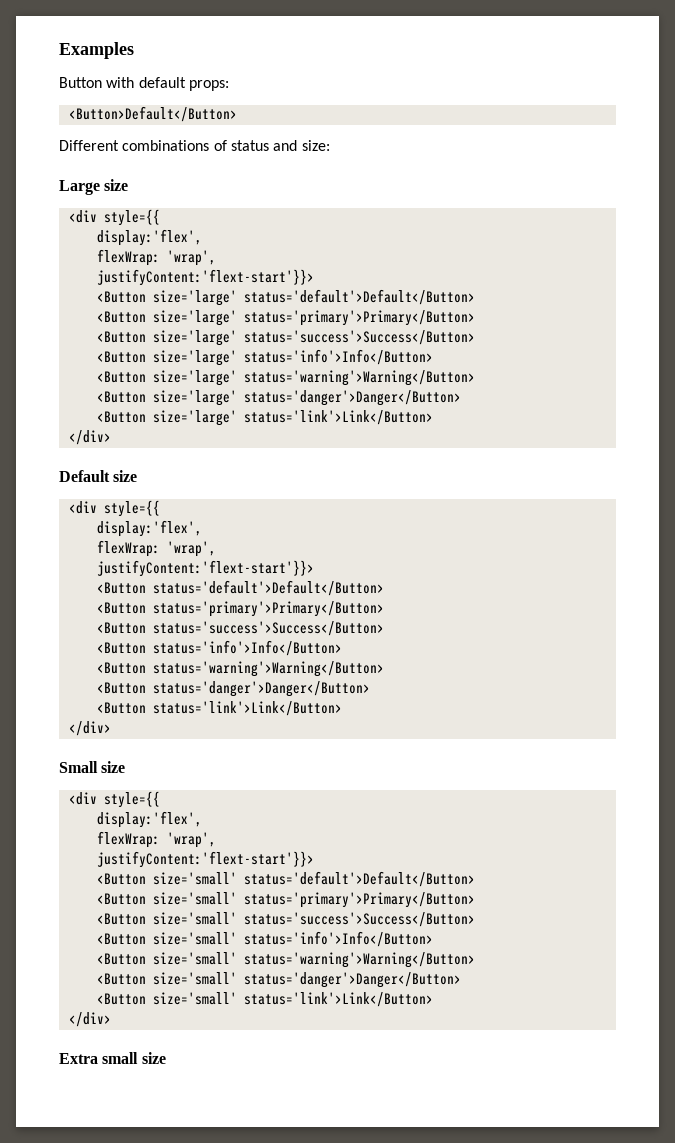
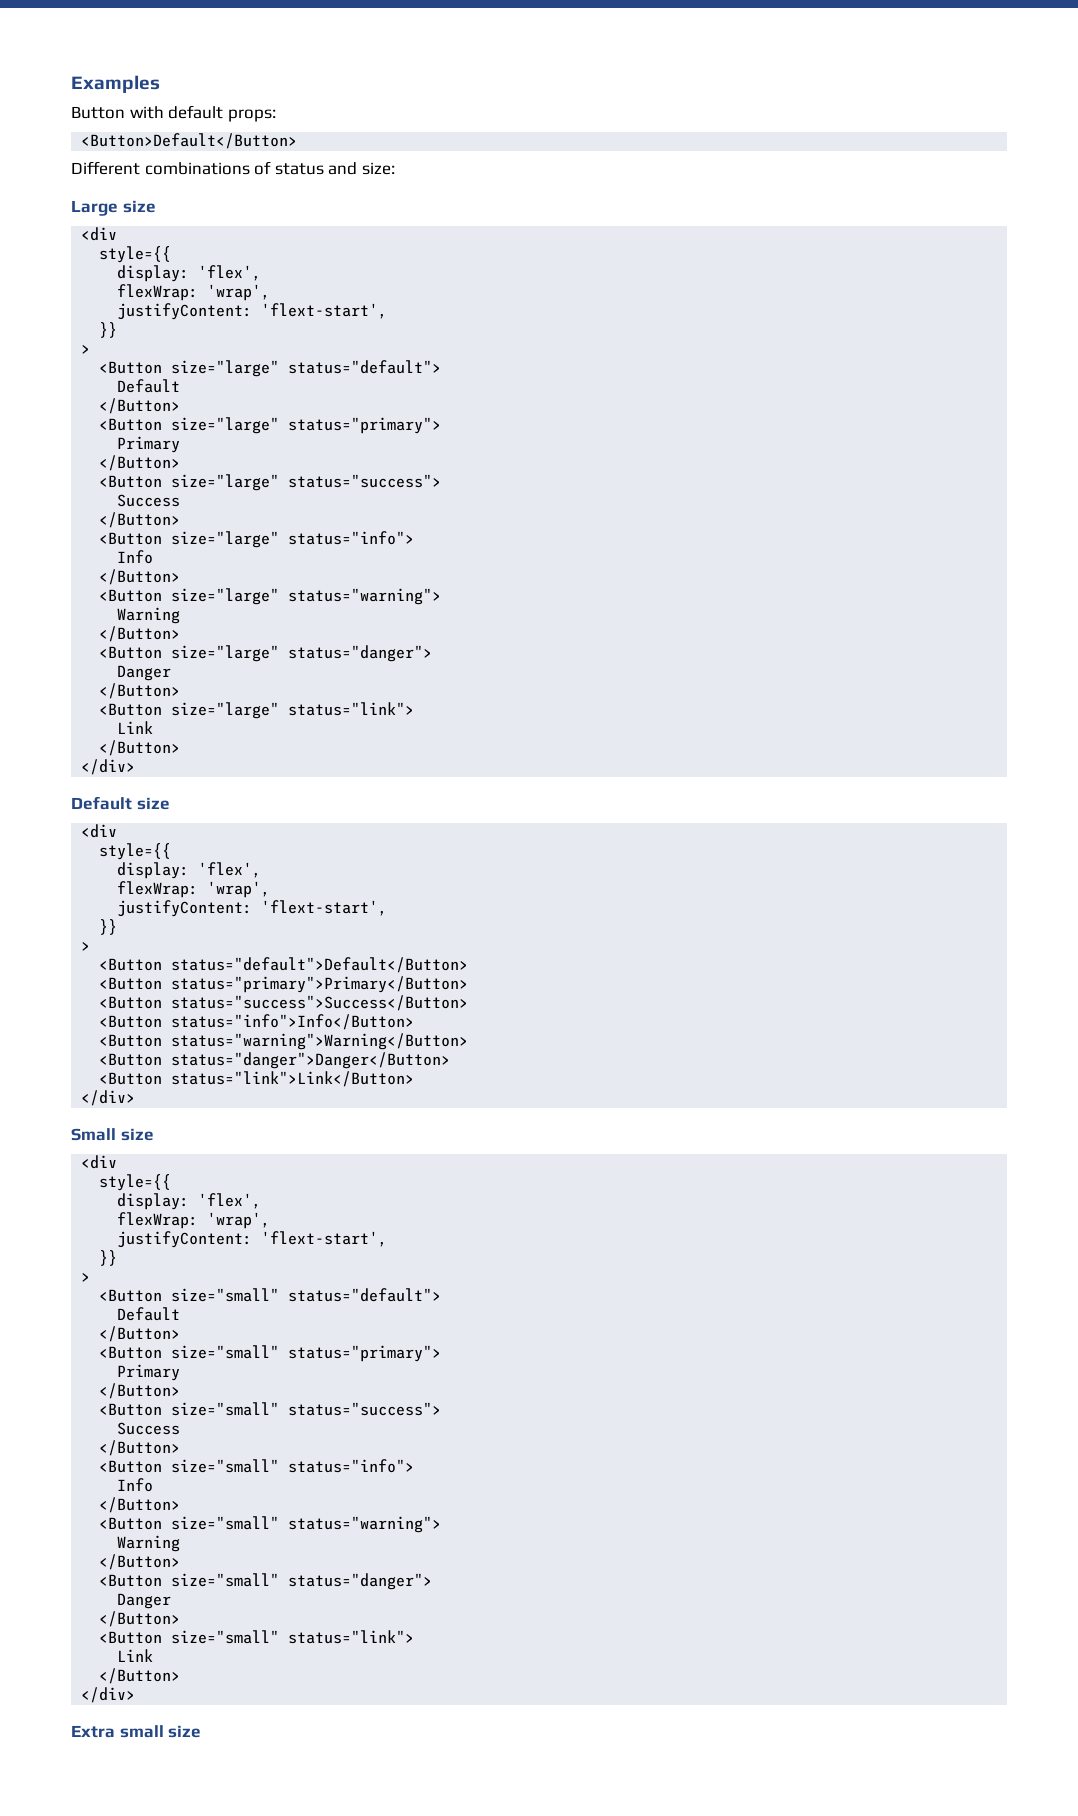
[103,209,160,226] [96,229,202,246] [96,249,216,266] [96,269,314,286] [96,289,475,306] [96,310,475,326] [96,330,475,346] [96,349,433,366] [96,370,475,386] [96,390,461,406] [96,410,433,426] style={{ // display:'flex', // flexWrap: 'wrap', // justifyContent:'flext-start'}}> // <Button size='large' status='default'>Default</Button> // <Button size='large' status='primary'>Primary</Button> // <Button size='large' status='success'>Success</Button> // <Button size='large' status='info'>Info</Button> // <Button size='large' status='warning'>Warning</Button> // <Button size='large' status='danger'>Danger</Button> // <Button size='large' status='link'>Link</Button> -> [99,246,172,263] [117,265,262,282] [117,284,271,301] [117,303,388,320] [99,322,118,338] [81,345,91,354] [99,360,442,377] [117,379,181,393] [99,398,181,414] [99,417,442,434] [117,436,181,453] [99,455,181,471] [99,474,442,491] [117,494,181,507] [99,512,181,528] [99,531,415,548] [117,550,154,564] [99,569,181,585] [99,588,442,605] [117,607,181,624] [99,626,181,642] [99,645,433,662] [117,665,172,681] [99,683,181,699] [99,702,415,719] [117,721,154,734] [99,740,181,756] // style={{ // display: 'flex', // flexWrap: 'wrap', // justifyContent: 'flext-start', // }} // > // <Button size="large" status="default"> // Default // </Button> // <Button size="large" status="primary"> // Primary // </Button> // <Button size="large" status="success"> // Success // </Button> // <Button size="large" status="info"> // Info // </Button> // <Button size="large" status="warning"> // Warning // </Button> // <Button size="large" status="danger"> // Danger // </Button> // <Button size="large" status="link"> // Link // </Button>
[103,500,160,517] [96,520,202,537] [96,540,216,557] [96,560,314,577] [96,580,384,596] [96,601,384,617] [96,621,384,636] [96,640,342,656] [96,661,384,677] [96,681,370,697] [96,701,342,716] style={{ // display:'flex', // flexWrap: 'wrap', // justifyContent:'flext-start'}}> // <Button status='default'>Default</Button> // <Button status='primary'>Primary</Button> // <Button status='success'>Success</Button> // <Button status='info'>Info</Button> // <Button status='warning'>Warning</Button> // <Button status='danger'>Danger</Button> // <Button status='link'>Link</Button> -> [99,843,172,860] [117,862,262,879] [117,881,271,898] [117,900,388,917] [99,919,118,935] [81,942,91,951] [99,957,469,973] [99,976,469,993] [99,995,469,1011] [99,1014,415,1030] [99,1033,469,1050] [99,1052,451,1069] [99,1071,415,1087] // style={{ // display: 'flex', // flexWrap: 'wrap', // justifyContent: 'flext-start', // }} // > // <Button status="default">Default</Button> // <Button status="primary">Primary</Button> // <Button status="success">Success</Button> // <Button status="info">Info</Button> // <Button status="warning">Warning</Button> // <Button status="danger">Danger</Button> // <Button status="link">Link</Button>
[103,791,160,808] [96,811,202,828] [96,831,216,848] [96,851,314,868] [96,871,475,887] [96,892,475,908] [96,912,475,927] [96,931,433,947] [96,952,475,968] [96,972,461,988] [96,992,433,1007] style={{ // display:'flex', // flexWrap: 'wrap', // justifyContent:'flext-start'}}> // <Button size='small' status='default'>Default</Button> // <Button size='small' status='primary'>Primary</Button> // <Button size='small' status='success'>Success</Button> // <Button size='small' status='info'>Info</Button> // <Button size='small' status='warning'>Warning</Button> // <Button size='small' status='danger'>Danger</Button> // <Button size='small' status='link'>Link</Button> -> [99,1174,172,1191] [117,1193,262,1210] [117,1212,271,1229] [117,1231,388,1248] [99,1250,118,1266] [81,1273,91,1282] [99,1288,442,1302] [117,1307,181,1321] [99,1326,181,1342] [99,1345,442,1362] [117,1364,181,1381] [99,1383,181,1399] [99,1402,442,1416] [117,1422,181,1435] [99,1440,181,1456] [99,1459,415,1473] [117,1478,154,1492] [99,1497,181,1513] [99,1516,442,1533] [117,1535,181,1552] [99,1554,181,1570] [99,1573,433,1590] [117,1593,172,1609] [99,1611,181,1627] [99,1630,415,1644] [117,1649,154,1662] [99,1668,181,1684] // style={{ // display: 'flex', // flexWrap: 'wrap', // justifyContent: 'flext-start', // }} // > // <Button size="small" status="default"> // Default // </Button> // <Button size="small" status="primary"> // Primary // </Button> // <Button size="small" status="success"> // Success // </Button> // <Button size="small" status="info"> // Info // </Button> // <Button size="small" status="warning"> // Warning // </Button> // <Button size="small" status="danger"> // Danger // </Button> // <Button size="small" status="link"> // Link // </Button>

